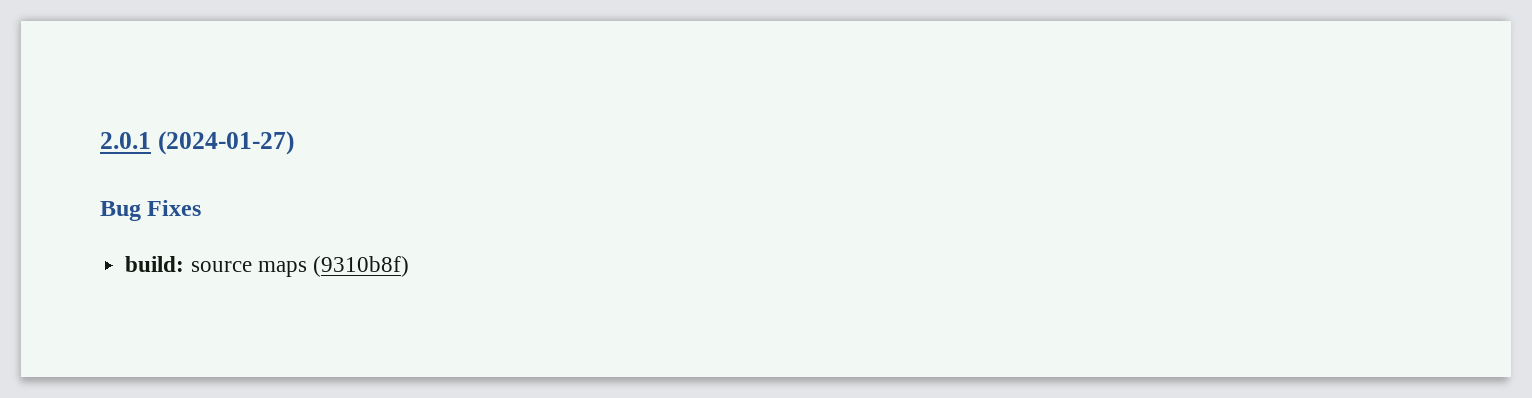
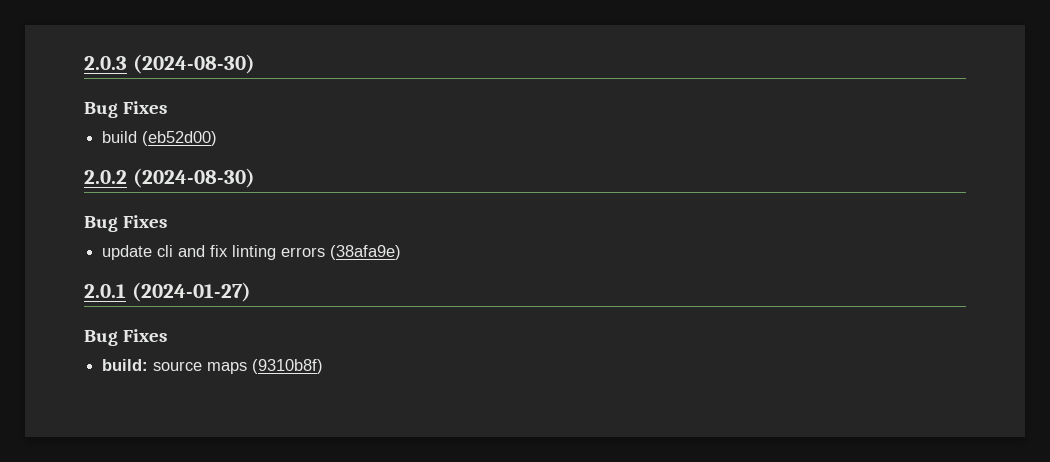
(100, 140) none -> [84,54,255,74] [84,101,168,118] [102,131,218,146] [84,168,255,188] [84,215,168,232] [102,245,402,260] 2.0.3 (2024-08-30) // Bug Fixes // build (eb52d00) // 2.0.2 (2024-08-30) // Bug Fixes // update cli and fix linting errors (38afa9e) //

